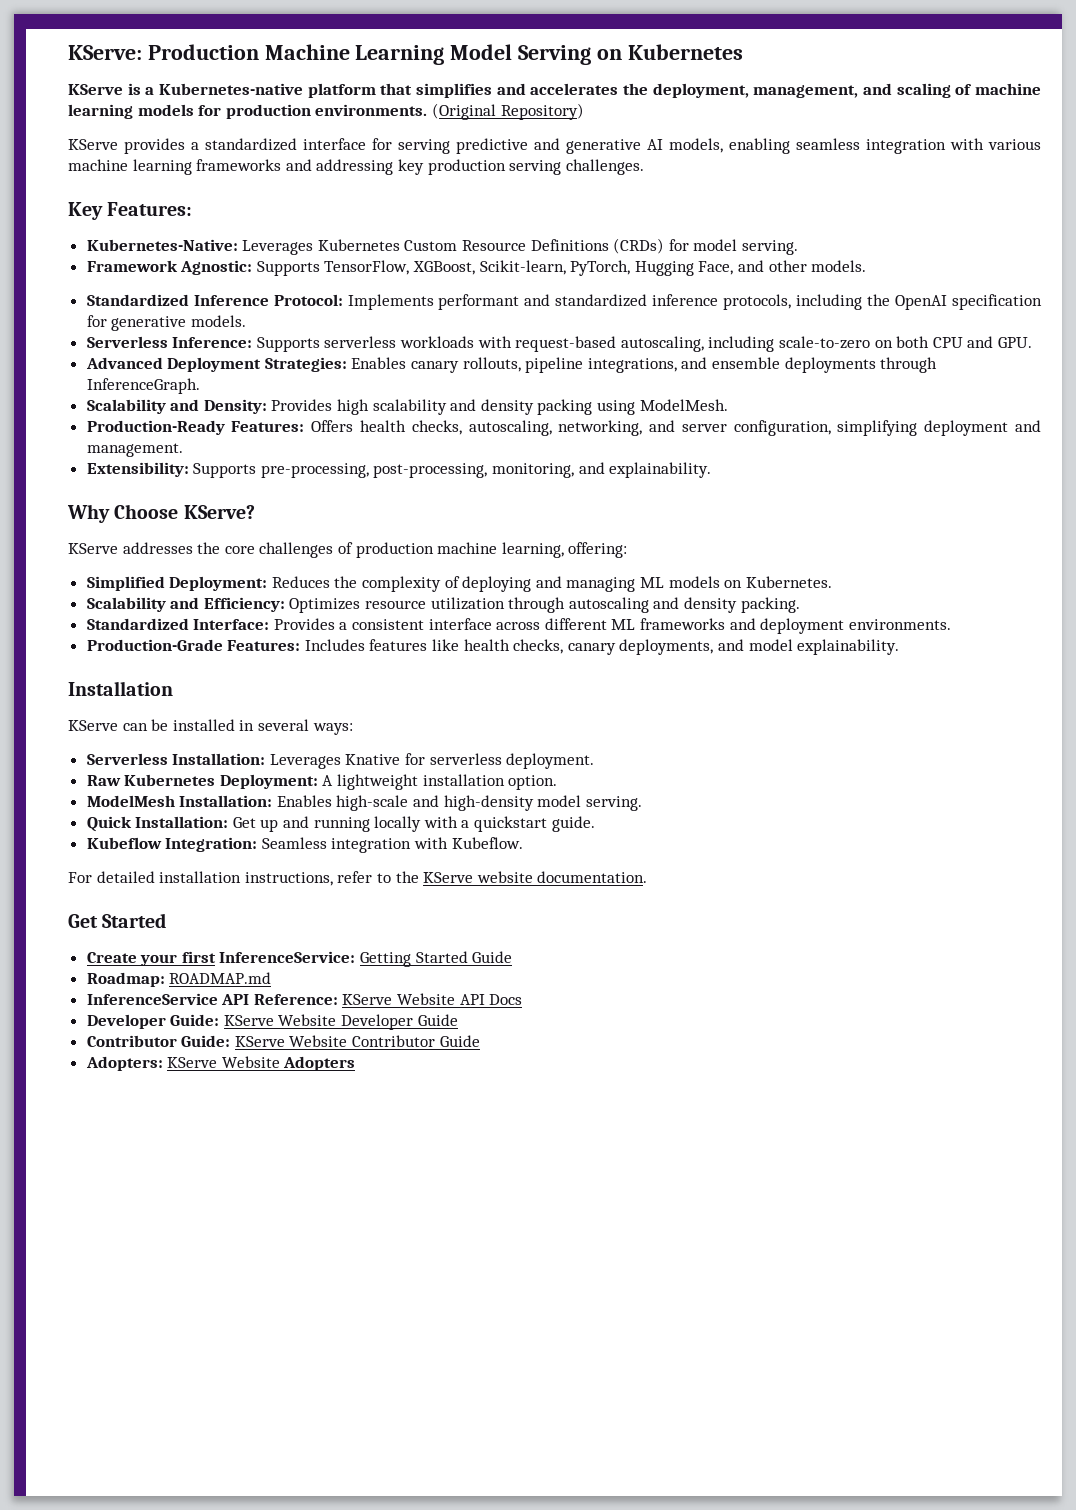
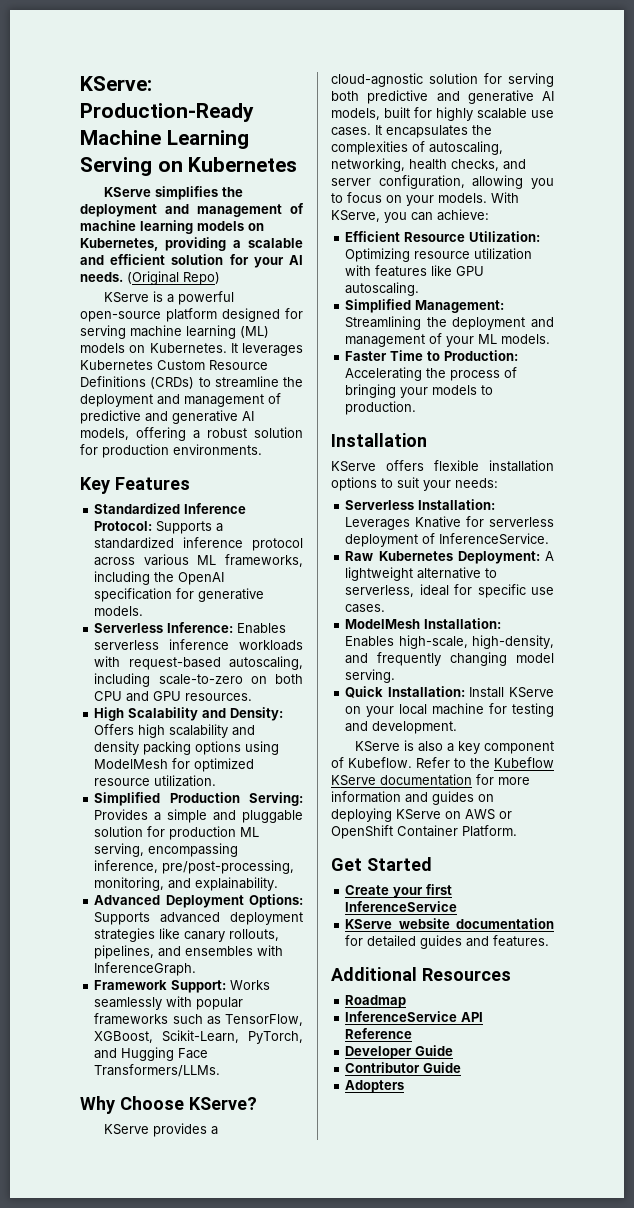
[147,44,259,60] Production -> [80,103,254,122] Production-Ready
[450,44,513,60] Model -> (249, 139) none
[127,83,1041,98] [68,103,584,120] [68,138,1041,154] [68,159,644,175] [68,202,193,220] [86,238,799,255] [86,260,867,276] [86,294,792,310] is a Kubernetes-native platform that simplifies and accelerates the deployment, management, and scaling of machine learning models for production environments. (Original Repository) // KServe provides a standardized interface for serving predictive and generative AI models, enabling seamless integration with various machine learning frameworks and addressing key production serving challenges. // Key Features: // Kubernetes-Native: Leverages Kubernetes Custom Resource Definitions (CRDs) for model serving. // Framework Agnostic: Supports TensorFlow, XGBoost, Scikit-learn, PyTorch, Hugging Face, and other models. // Standardized Inference Protocol: Implements performant and standardized inference protocols, -> [154,186,243,200] [80,203,304,217] [80,220,264,234] [80,237,303,251] [80,254,303,268] [80,271,220,285] [103,291,234,305] [80,308,303,322] [80,325,269,339] [80,343,303,356] [80,360,268,370] [80,376,303,389] [80,393,281,407] [80,410,254,424] [80,427,303,441] [80,444,262,458] [80,477,190,494] [94,503,247,514] [94,521,224,534] [94,537,303,551] [94,554,303,567] simplifies the deployment and management of machine learning models on Kubernetes, providing a scalable and efficient solution for your AI needs. (Original Repo) // KServe is a powerful open-source platform designed for serving machine learning (ML) models on Kubernetes. It leverages Kubernetes Custom Resource Definitions (CRDs) to streamline the deployment and management of predictive and generative AI models, offering a robust solution for production environments. // Key Features // Standardized Inference Protocol: Supports a standardized inference protocol across various ML frameworks,
[256,336,397,352] Supports serverless -> [237,623,287,634] [94,639,230,650] Enables serverless inference
[997,337,1032,348] [85,357,938,373] [86,378,200,394] GPU. // Advanced Deployment Strategies: Enables canary rollouts, pipeline integrations, and ensemble deployments through InferenceGraph. // -> [153,691,253,701] [94,707,125,721] GPU resources. // High
[271,399,333,411] Provides -> [94,724,135,735] Offers
[597,399,728,415] [86,420,1041,436] [86,443,183,457] [86,462,712,478] [67,504,255,523] [68,542,628,558] [86,576,832,592] [86,597,800,613] [86,618,951,634] [86,639,900,655] [68,681,173,696] [68,719,353,735] using ModelMesh. // Production-Ready Features: Offers health checks, autoscaling, networking, and server configuration, simplifying deployment and management. // Extensibility: Supports pre-processing, post-processing, monitoring, and explainability. // Why Choose KServe? // KServe addresses the core challenges of production machine learning, offering: // Simplified Deployment: Reduces the complexity of deploying and managing ML models on Kubernetes. // Scalability and Efficiency: Optimizes resource utilization through autoscaling and density packing. // Standardized Interface: Provides a consistent interface across different ML frameworks and deployment environments. // Production-Grade Features: Includes features like health checks, canary deployments, and model explainability. // Installation // KServe can be installed in several ways: -> [195,741,280,755] [94,758,255,772] [94,775,217,787] [94,792,303,806] [94,809,303,823] [94,826,260,840] [94,843,239,857] [94,860,295,874] [94,877,279,891] [94,894,303,908] [94,912,303,925] [94,928,280,942] [94,945,284,959] [94,962,197,976] [94,980,271,993] [94,996,244,1010] [94,1013,303,1026] [94,1030,303,1044] [94,1047,209,1061] [94,1064,221,1077] [80,1096,257,1114] [103,1123,218,1137] [331,73,554,87] [331,90,554,104] [331,107,554,121] [331,125,492,138] [331,141,503,155] [331,158,526,172] [331,175,554,189] [331,192,519,206] [331,209,489,223] [345,231,541,242] [345,248,533,262] [345,265,485,277] [345,282,420,296] [345,299,505,313] [345,316,554,330] [345,333,551,347] [345,350,519,361] [345,367,518,381] [345,384,494,398] [345,401,417,415] [331,433,427,447] [331,460,554,472] [331,477,498,491] options using ModelMesh for optimized resource utilization. // Simplified Production Serving: Provides a simple and pluggable solution for production ML serving, encompassing inference, pre/post-processing, monitoring, and explainability. // Advanced Deployment Options: Supports advanced deployment strategies like canary rollouts, pipelines, and ensembles with InferenceGraph. // Framework Support: Works seamlessly with popular frameworks such as TensorFlow, XGBoost, Scikit-Learn, PyTorch, and Hugging Face Transformers/LLMs. // Why Choose KServe? // KServe provides a cloud-agnostic solution for serving both predictive and generative AI models, built for highly scalable use cases. It encapsulates the complexities of autoscaling, networking, health checks, and server configuration, allowing you to focus on your models. With KServe, you can achieve: // Efficient Resource Utilization: Optimizing resource utilization with features like GPU autoscaling. // Simplified Management: Streamlining the deployment and management of your ML models. // Faster Time to Production: Accelerating the process of bringing your models to production. // Installation // KServe offers flexible installation options to suit your needs:
[506,753,595,769] deployment. -> [345,533,550,547] deployment of InferenceService.
[422,774,558,790] [86,795,642,811] [86,816,595,832] [86,837,523,853] [68,871,648,886] installation option. // ModelMesh Installation: Enables high-scale and high-density model serving. // Quick Installation: Get up and running locally with a quickstart guide. // Kubeflow Integration: Seamless integration with Kubeflow. // For detailed installation instructions, refer to the KServe website documentation. -> [417,567,498,579] [345,584,554,598] [345,604,386,613] [345,618,502,629] [345,635,554,649] [345,652,554,666] [345,669,396,683] [345,686,554,698] [345,703,554,717] [345,721,458,734] [354,740,554,754] [331,757,554,768] [331,774,530,786] [331,791,494,805] [331,808,512,822] [331,825,517,839] alternative to serverless, ideal for specific use cases. // ModelMesh Installation: Enables high-scale, high-density, and frequently changing model serving. // Quick Installation: Install KServe on your local machine for testing and development. // KServe is also a key component of Kubeflow. Refer to the Kubeflow KServe documentation for more information and guides on deploying KServe on AWS or OpenShift Container Platform.
[219,951,513,967] [86,972,272,987] [86,993,523,1005] [86,1014,458,1030] [86,1035,480,1047] [85,1056,280,1071] InferenceService: Getting Started Guide // Roadmap: ROADMAP.md // InferenceService API Reference: KServe Website API Docs // Developer Guide: KServe Website Developer Guide // Contributor Guide: KServe Website Contributor Guide // Adopters: KServe Website -> [345,901,458,912] [345,918,554,929] [345,935,550,949] [331,967,511,981] [345,995,407,1008] [345,1011,484,1022] [345,1028,413,1039] [345,1045,454,1059] [345,1062,462,1073] InferenceService // KServe website documentation for detailed guides and features. // Additional Resources // Roadmap // InferenceService API Reference // Developer Guide // Contributor Guide //

